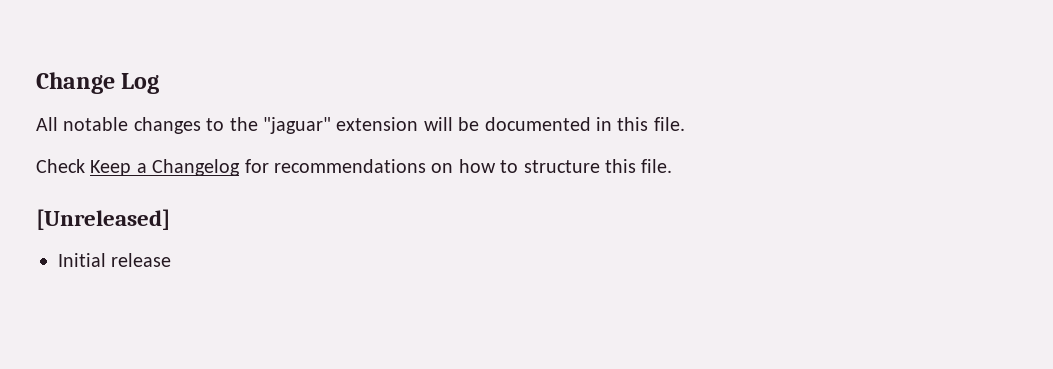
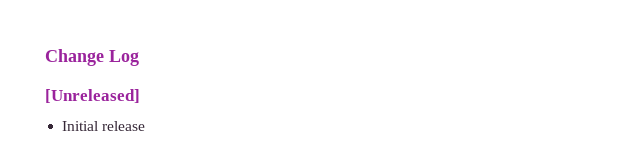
[36,117,685,134] [36,159,673,176] // All notable changes to the "jaguar" extension will be documented in this file. // Check Keep a Changelog for recommendations on how to structure this file. -> (139, 58) none

